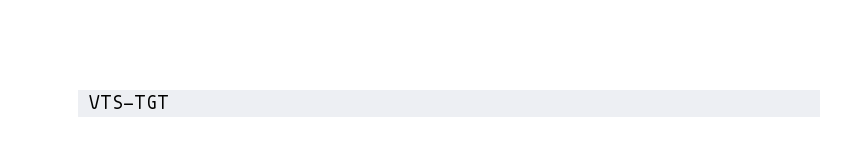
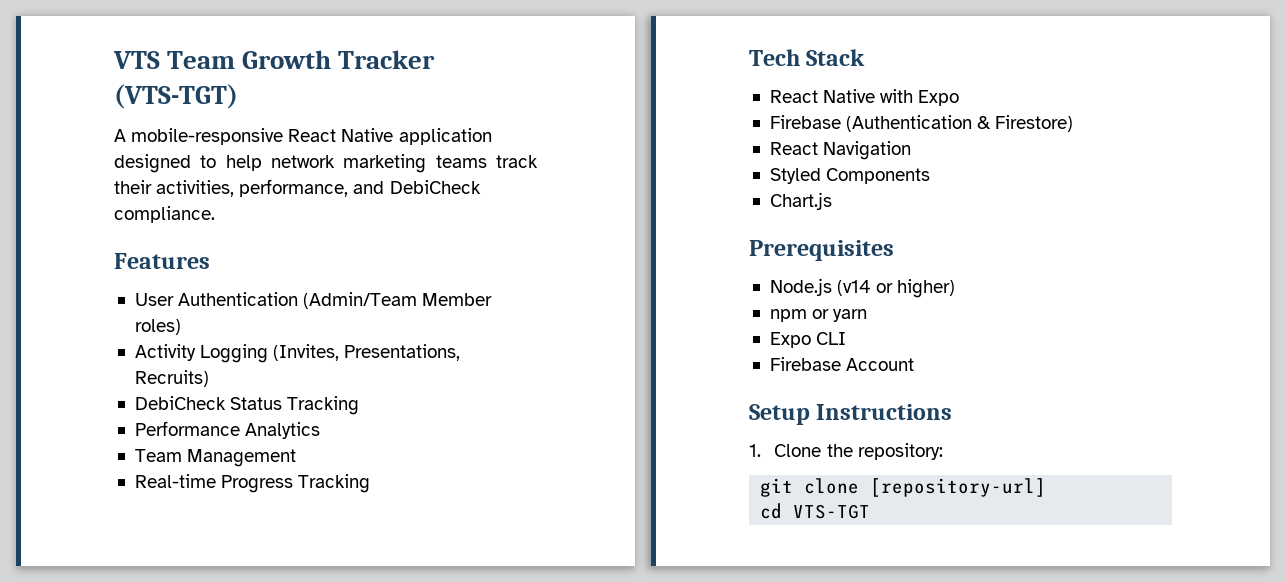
(88, 102) none -> [113,50,436,69] [114,84,238,109] [114,128,492,145] [114,154,538,173] [114,179,481,197] [114,206,215,223] [114,253,210,269] [134,292,493,309] [134,319,181,335] [134,344,461,363] [134,370,209,387] [134,396,360,415] [134,421,321,439] [134,449,297,467] [134,474,371,493] [749,49,866,66] [769,89,960,106] [769,115,1074,132] [769,141,912,160] [769,168,931,184] [769,192,832,210] [749,240,894,261] [769,278,956,298] [769,309,868,322] [769,332,847,348] [769,357,915,371] [749,404,953,425] [749,443,943,460] [760,478,1047,497] [760,503,783,519] VTS Team Growth Tracker (VTS-TGT) // A mobile-responsive React Native application designed to help network marketing teams track their activities, performance, and DebiCheck compliance. // Features // User Authentication (Admin/Team Member roles) // Activity Logging (Invites, Presentations, Recruits) // DebiCheck Status Tracking // Performance Analytics // Team Management // Real-time Progress Tracking // Tech Stack // React Native with Expo // Firebase (Authentication & Firestore) // React Navigation // Styled Components // Chart.js // Prerequisites // Node.js (v14 or higher) // npm or yarn // Expo CLI // Firebase Account // Setup Instructions // 1. Clone the repository: // git clone [repository-url] // cd

